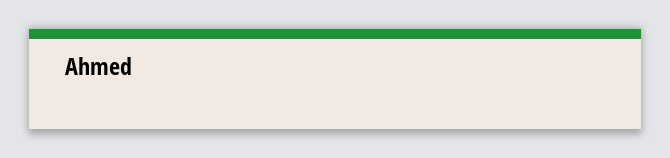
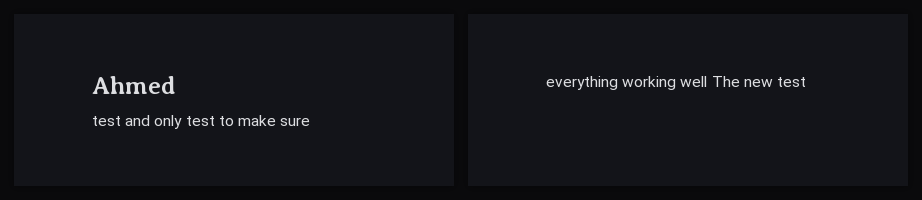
(132, 66) none -> [92,115,311,129] [546,76,806,90] // test and only test to make sure everything working well The new test

